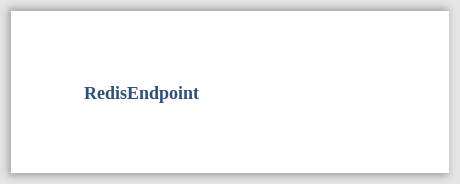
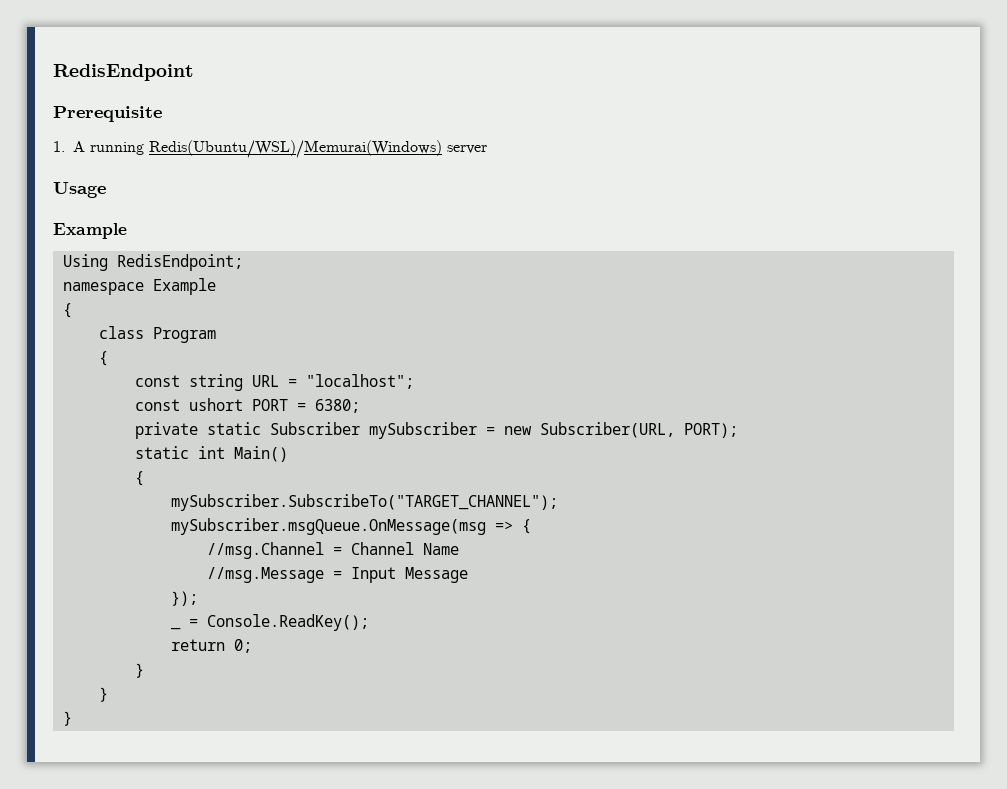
(199, 94) none -> [53,106,162,122] [53,140,487,158] [53,182,106,198] [53,223,127,239] [62,254,243,271] [62,278,216,295] [62,303,72,318] [98,326,216,343] [98,351,108,366] [134,374,414,391] [134,398,360,413] [134,422,738,439] [134,446,288,462] [134,471,144,486] [170,494,558,511] [170,518,531,535] [206,542,459,559] [206,567,468,583] [170,591,198,606] [170,627,181,630] [188,614,369,631] [170,639,252,653] [134,663,144,678] [98,687,108,702] [62,711,72,726] // Prerequisite // 1. A running Redis(Ubuntu/WSL)/Memurai(Windows) server // Usage // Example // Using RedisEndpoint; // namespace Example // { // class Program // { // const string URL = "localhost"; // const ushort PORT = 6380; // private static Subscriber mySubscriber = new Subscriber(URL, PORT); // static int Main() // { // mySubscriber.SubscribeTo("TARGET_CHANNEL"); // mySubscriber.msgQueue.OnMessage(msg => { // //msg.Channel = Channel Name // //msg.Message = Input Message // }); // _ = Console.ReadKey(); // return 0; // } // } // }

